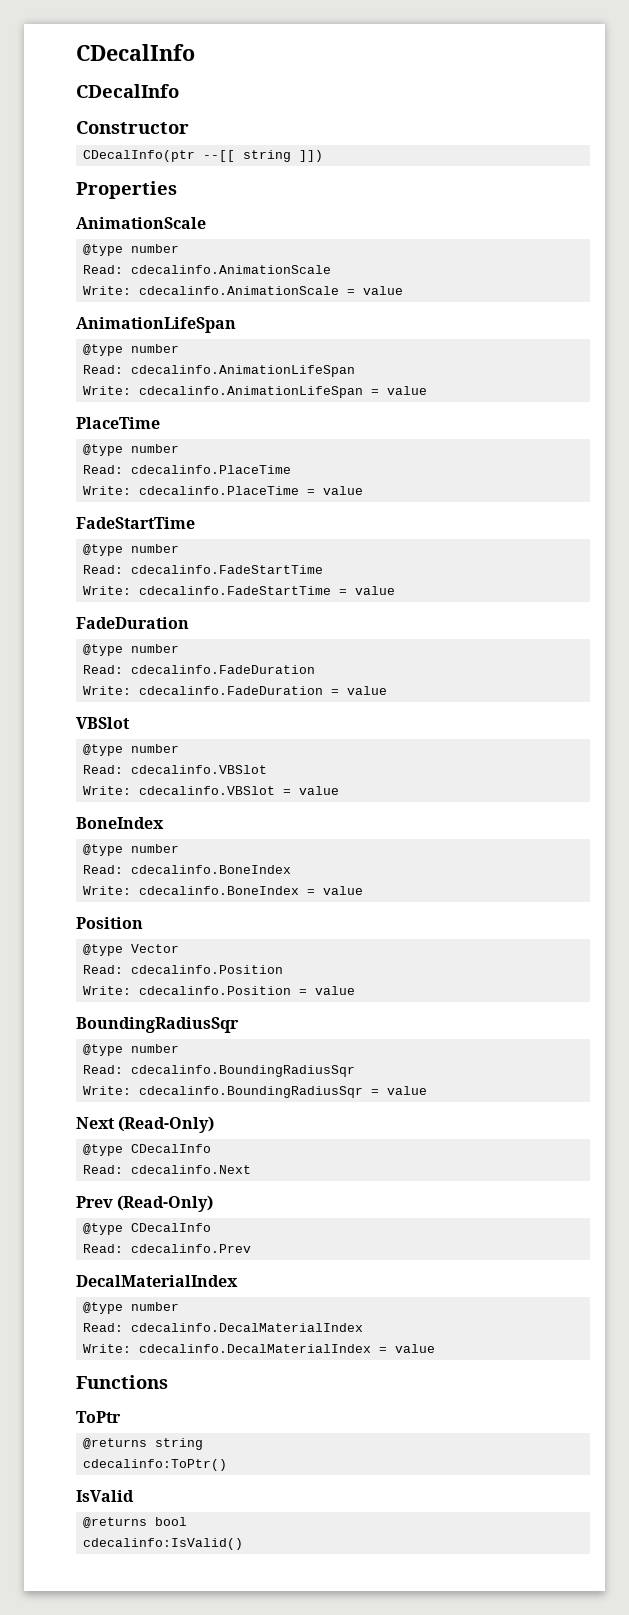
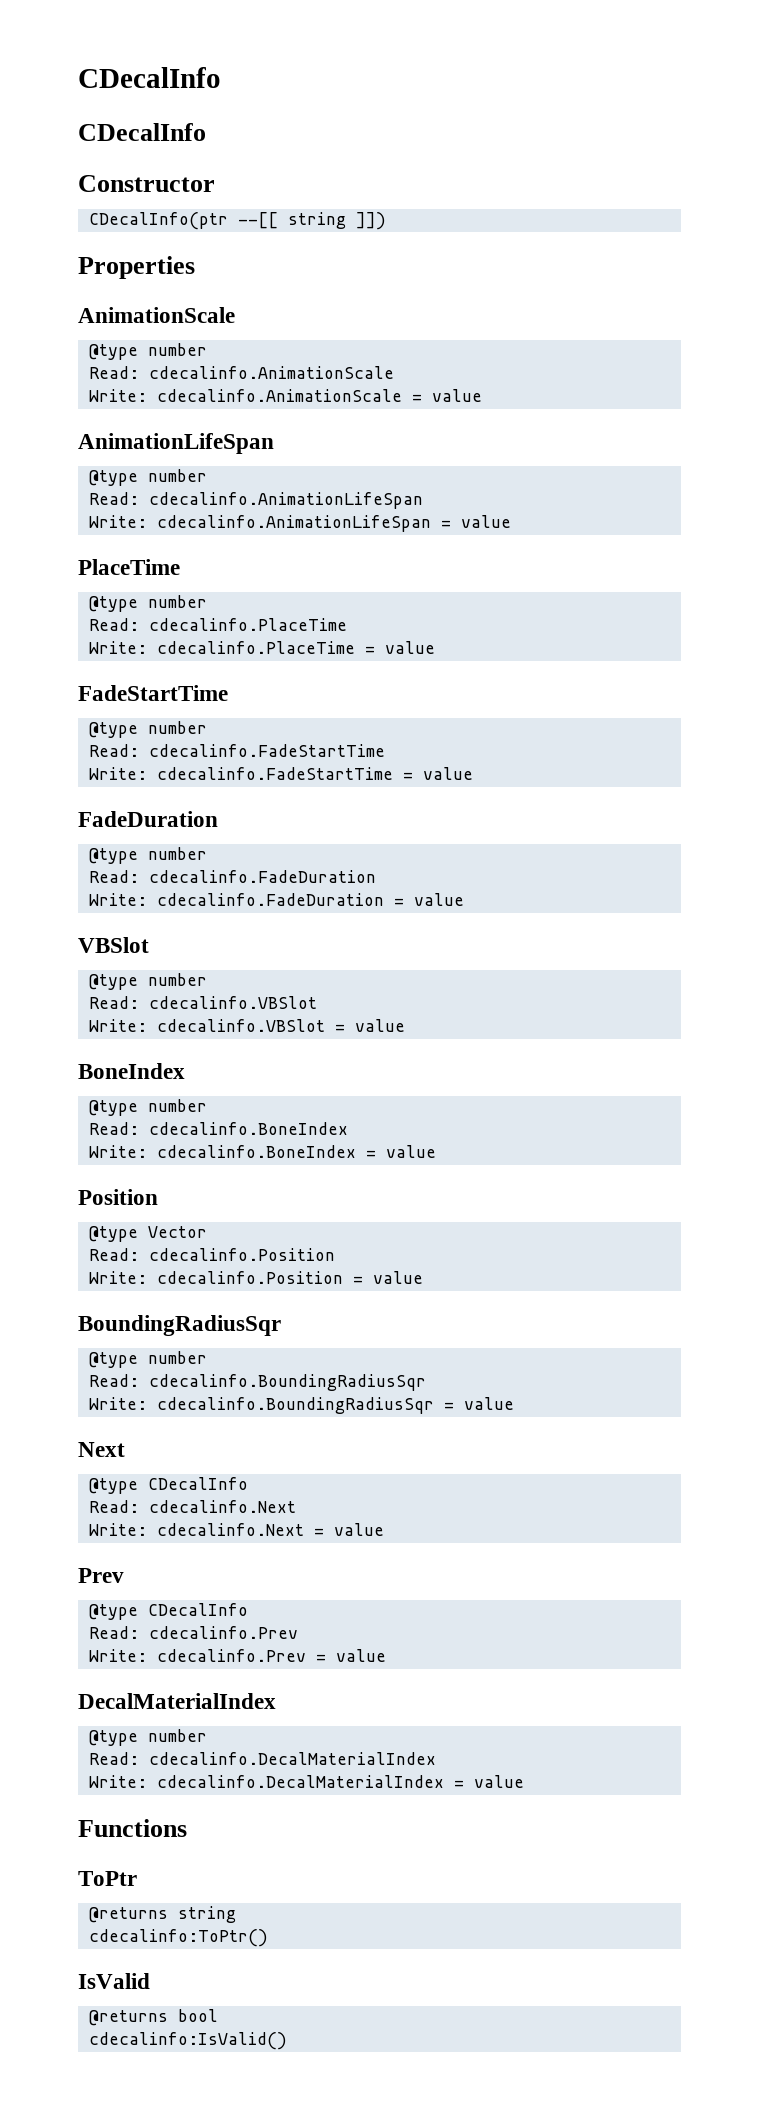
[118,1116,215,1133] (Read-Only) -> (125, 1449) none
(252, 1169) none -> [89,1523,385,1536] // Write: cdecalinfo.Next = value
[117,1195,214,1212] (Read-Only) -> (124, 1575) none
(252, 1248) none -> [89,1649,387,1662] // Write: cdecalinfo.Prev = value

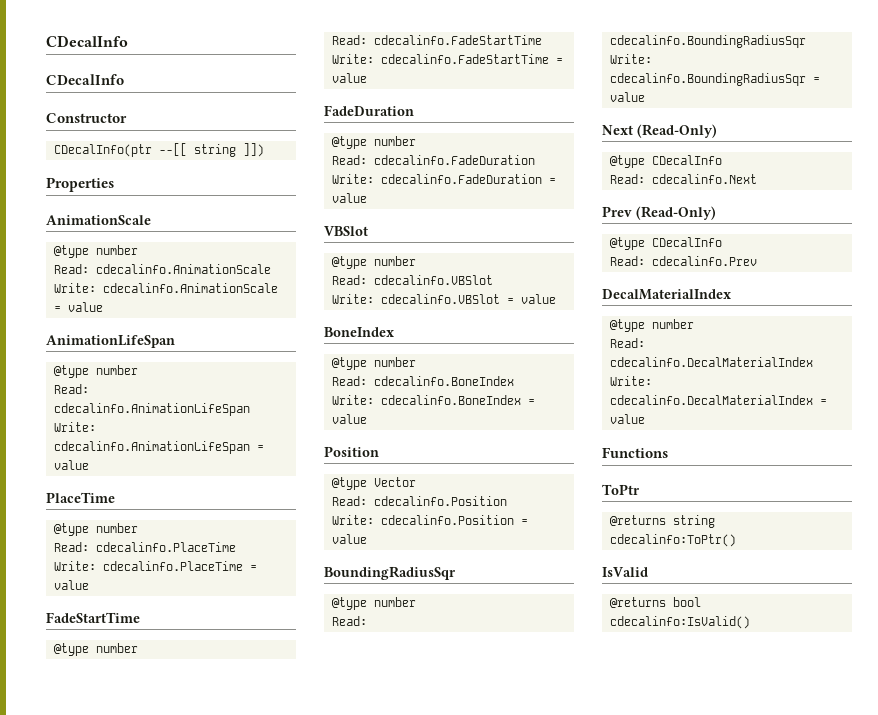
(125, 1449) none -> [637,124,717,138] (Read-Only)
[89,1523,385,1536] // Write: cdecalinfo.Next = value -> (757, 179) none
(124, 1575) none -> [636,206,716,220] (Read-Only)
[89,1649,387,1662] // Write: cdecalinfo.Prev = value -> (757, 261) none

